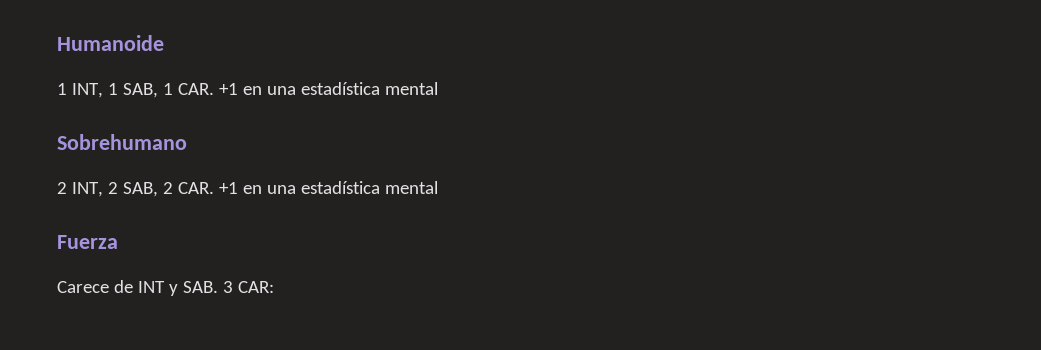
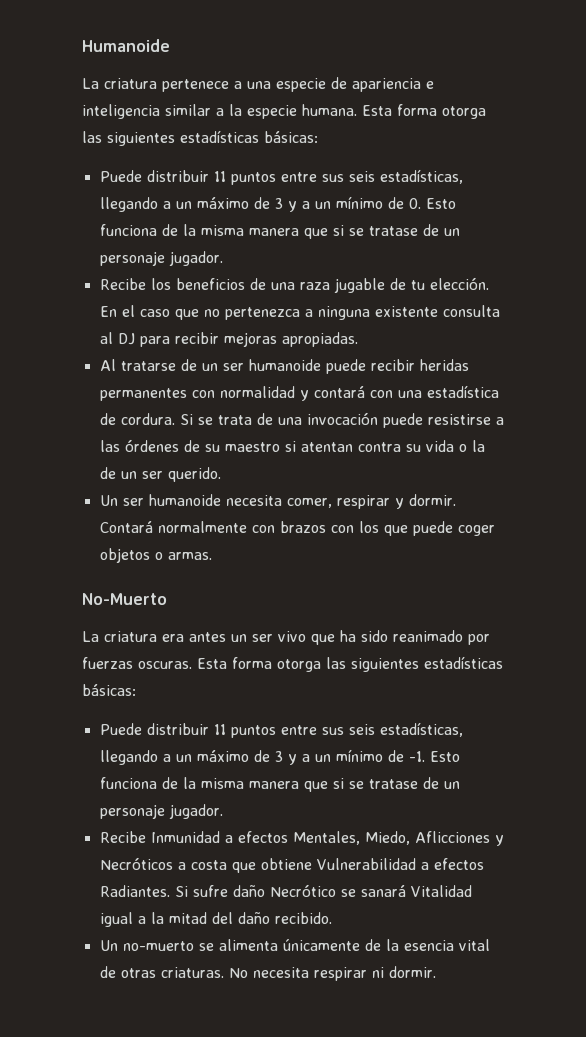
[57,82,438,98] [57,134,187,150] [57,181,438,197] [57,235,118,249] [57,280,274,296] 1 INT, 1 SAB, 1 CAR. +1 en una estadística mental // Sobrehumano // 2 INT, 2 SAB, 2 CAR. +1 en una estadística mental // Fuerza // Carece de INT y SAB. 3 CAR: -> [82,77,434,92] [82,104,486,119] [82,130,318,146] [99,169,463,185] [99,196,456,212] [99,224,460,239] [99,251,223,266] [99,277,489,293] [99,305,500,320] [99,332,358,347] [99,359,469,374] [99,385,499,401] [99,412,504,428] [99,439,485,452] [99,467,221,482] [99,494,456,509] [99,521,495,536] [99,548,212,563] [82,593,167,605] [82,630,490,645] [82,656,503,672] [82,684,136,696] [99,722,463,738] [99,749,460,765] [99,777,460,792] [99,804,223,819] [99,831,504,846] [99,857,484,873] [99,884,472,897] [99,912,332,927] [99,939,490,951] [99,966,436,981] La criatura pertenece a una especie de apariencia e inteligencia similar a la especie humana. Esta forma otorga las siguientes estadísticas básicas: // Puede distribuir 11 puntos entre sus seis estadísticas, llegando a un máximo de 3 y a un mínimo de 0. Esto funciona de la misma manera que si se tratase de un personaje jugador. // Recibe los beneficios de una raza jugable de tu elección. En el caso que no pertenezca a ninguna existente consulta al DJ para recibir mejoras apropiadas. // Al tratarse de un ser humanoide puede recibir heridas permanentes con normalidad y contará con una estadística de cordura. Si se trata de una invocación puede resistirse a las órdenes de su maestro si atentan contra su vida o la de un ser querido. // Un ser humanoide necesita comer, respirar y dormir. Contará normalmente con brazos con los que puede coger objetos o armas. // No-Muerto // La criatura era antes un ser vivo que ha sido reanimado por fuerzas oscuras. Esta forma otorga las siguientes estadísticas básicas: // Puede distribuir 11 puntos entre sus seis estadísticas, llegando a un máximo de 3 y a un mínimo de -1. Esto funciona de la misma manera que si se tratase de un personaje jugador. // Recibe Inmunidad a efectos Mentales, Miedo, Aflicciones y Necróticos a costa que obtiene Vulnerabilidad a efectos Radiantes. Si sufre daño Necrótico se sanará Vitalidad igual a la mitad del daño recibido. // Un no-muerto se alimenta únicamente de la esencia vital de otras criaturas. No necesita respirar ni dormir.

